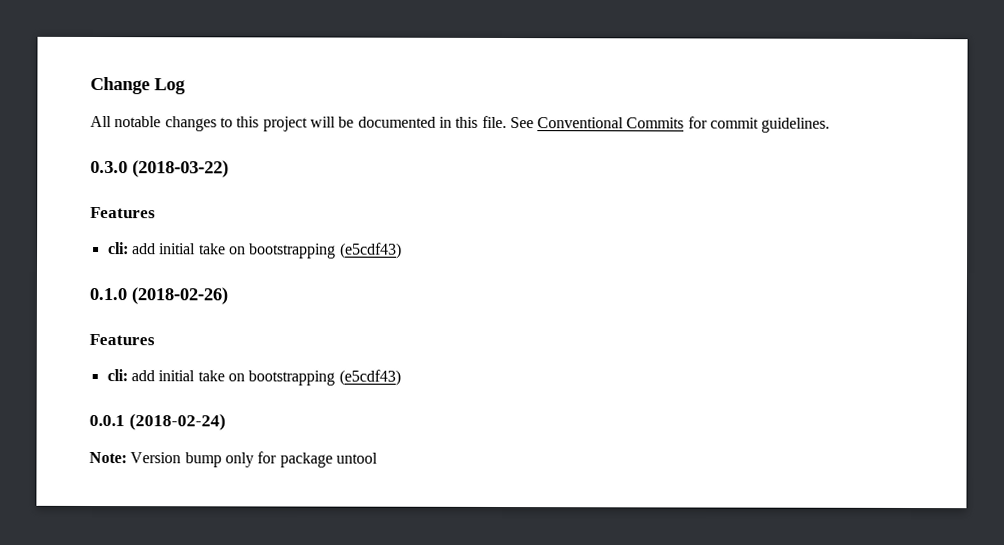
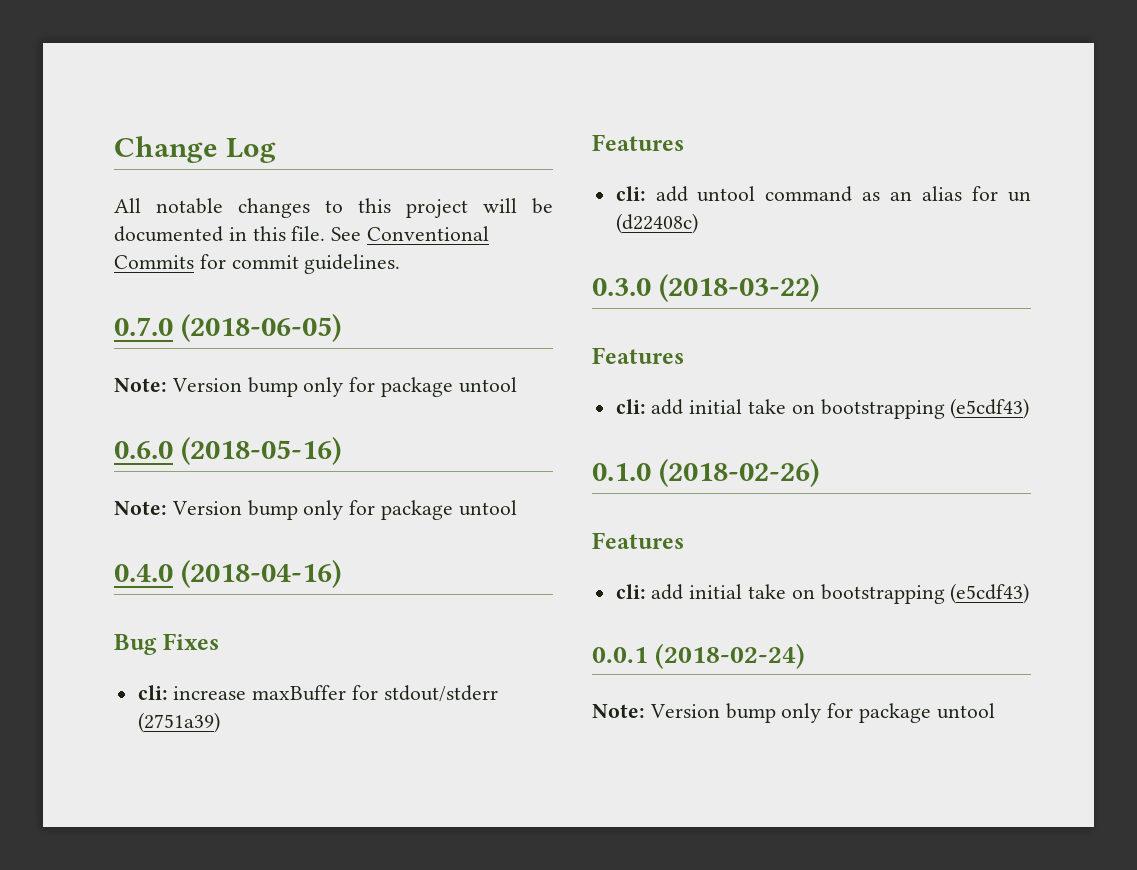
(831, 125) none -> [114,314,342,342] [114,377,517,397] [114,437,342,465] [114,500,517,520] [114,560,342,588] [114,633,220,655] [137,685,498,702] [137,712,220,733] [592,134,684,151] [615,186,1031,202] [615,213,698,234] // 0.7.0 (2018-06-05) // Note: Version bump only for package untool // 0.6.0 (2018-05-16) // Note: Version bump only for package untool // 0.4.0 (2018-04-16) // Bug Fixes // cli: increase maxBuffer for stdout/stderr (2751a39) // Features // cli: add untool command as an alias for un (d22408c)

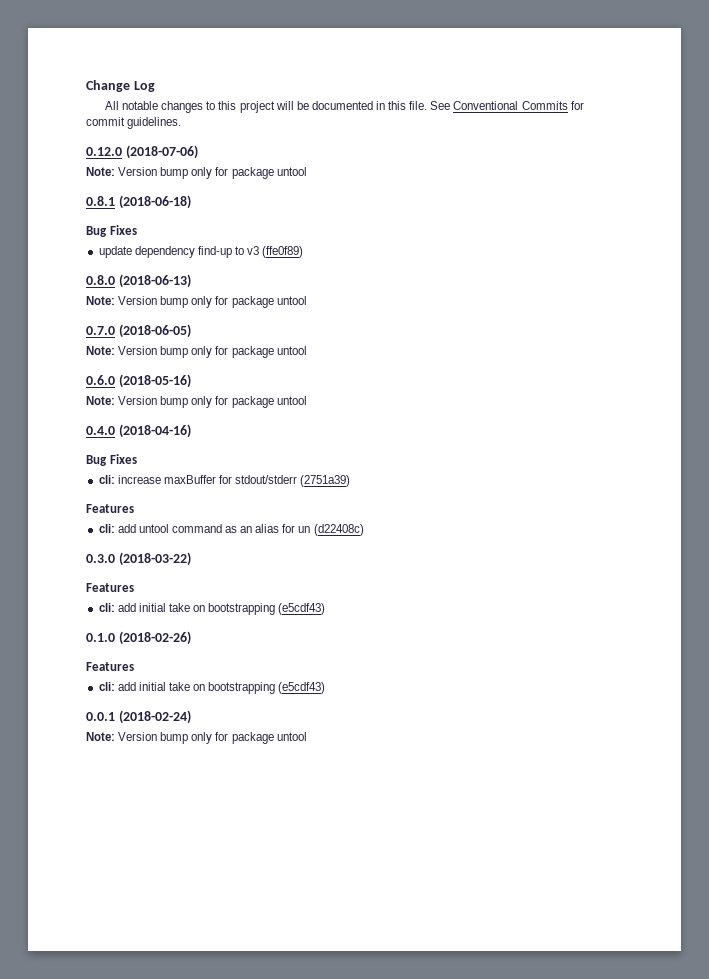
(401, 264) none -> [86,145,198,159] [86,167,307,179] [86,195,191,209] [86,225,137,237] [98,246,304,258] [86,274,191,288] [86,296,307,308] // 0.12.0 (2018-07-06) // Note: Version bump only for package untool // 0.8.1 (2018-06-18) // Bug Fixes // update dependency find-up to v3 (ffe0f89) // 0.8.0 (2018-06-13) // Note: Version bump only for package untool

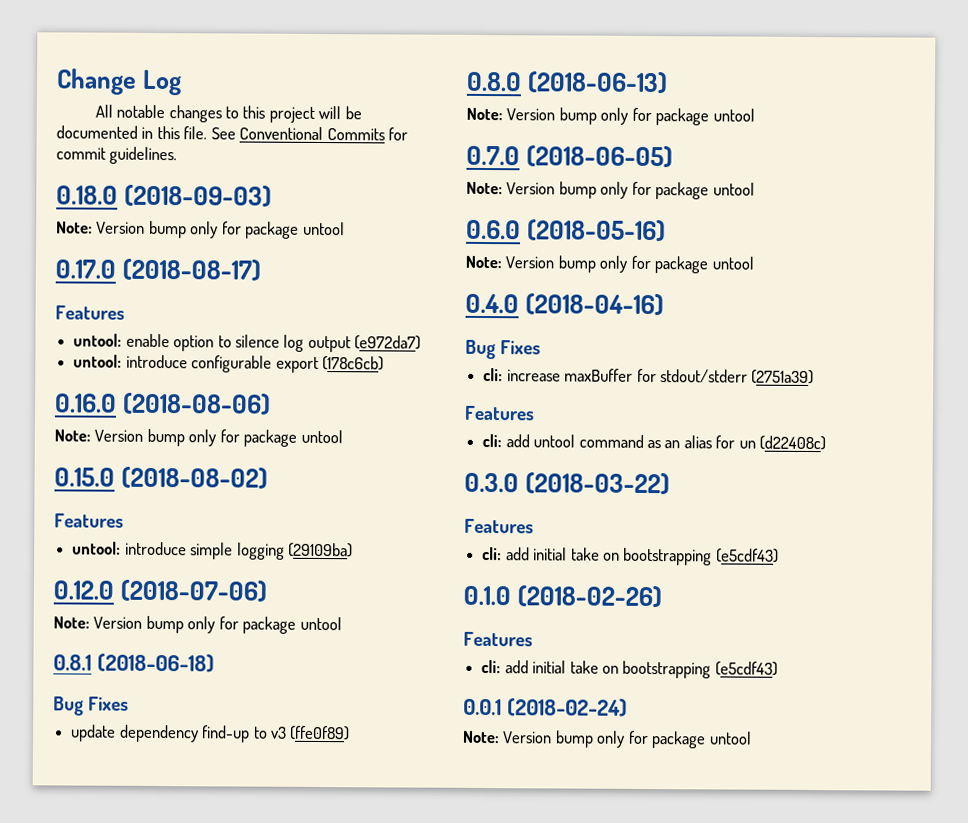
(182, 123) none -> [56,184,273,207] [56,220,345,239] [55,258,261,281] [55,305,125,320] [73,333,422,353] [73,354,384,373] [54,392,272,415] [54,428,343,447] [54,466,269,489] [54,513,124,528] [72,541,353,560] // 0.18.0 (2018-09-03) // Note: Version bump only for package untool // 0.17.0 (2018-08-17) // Features // untool: enable option to silence log output (e972da7) // untool: introduce configurable export (178c6cb) // 0.16.0 (2018-08-06) // Note: Version bump only for package untool // 0.15.0 (2018-08-02) // Features // untool: introduce simple logging (29109ba)

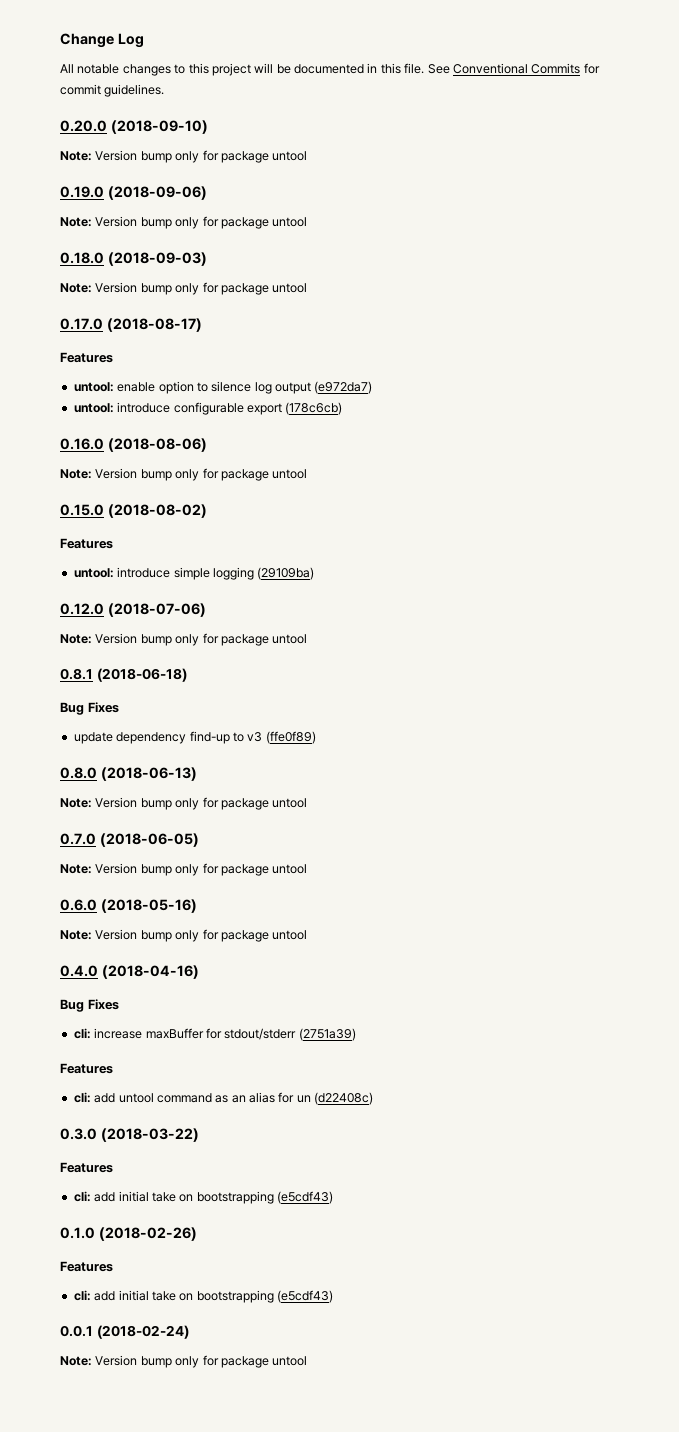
(178, 155) none -> [60,120,208,134] [60,150,308,163] [60,186,207,200] [60,216,308,229] // 0.20.0 (2018-09-10) // Note: Version bump only for package untool // 0.19.0 (2018-09-06) // Note: Version bump only for package untool

